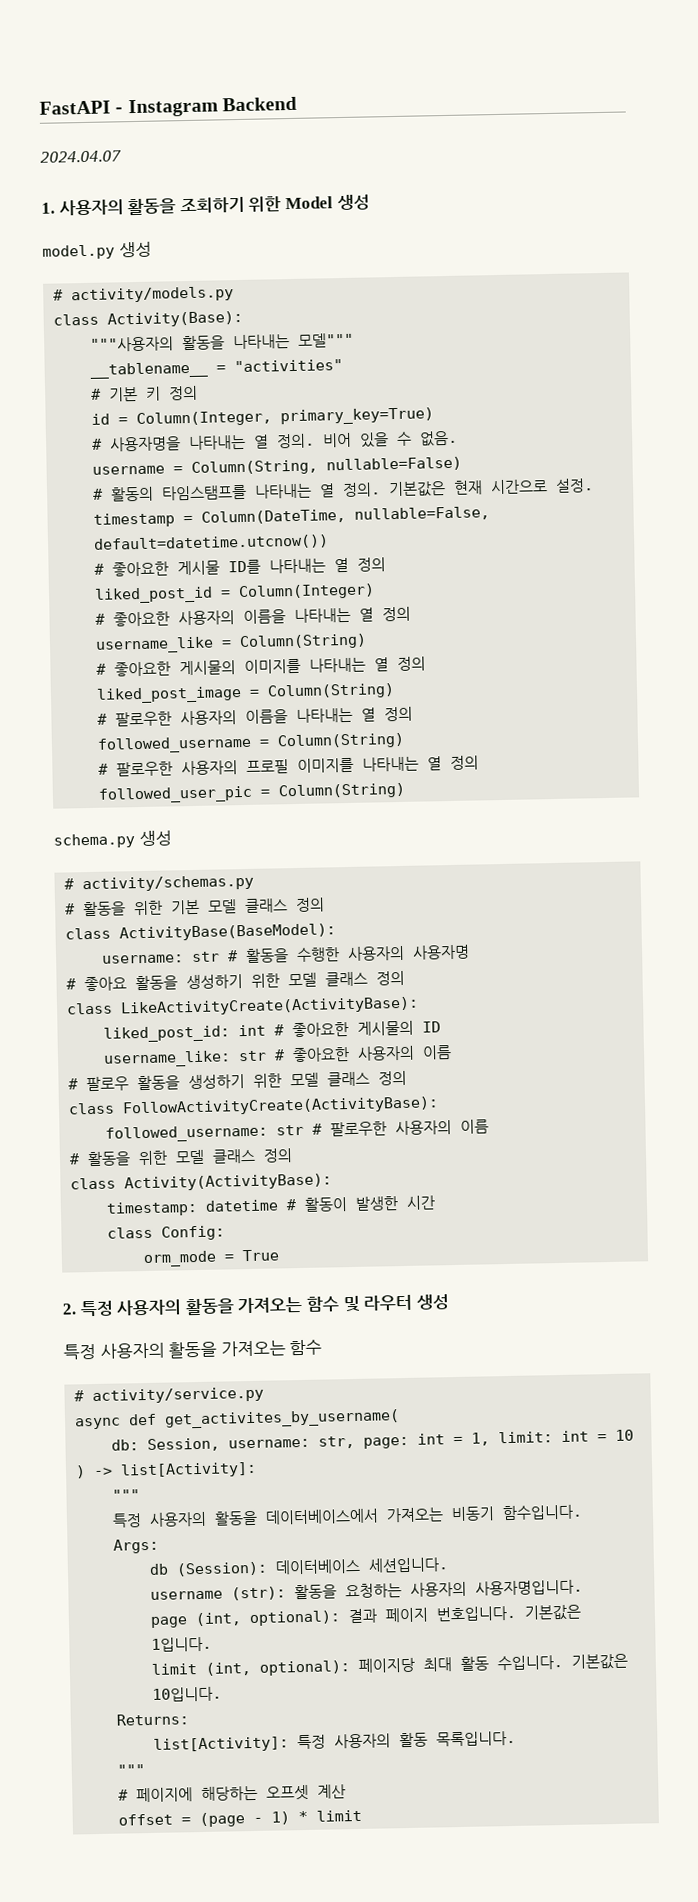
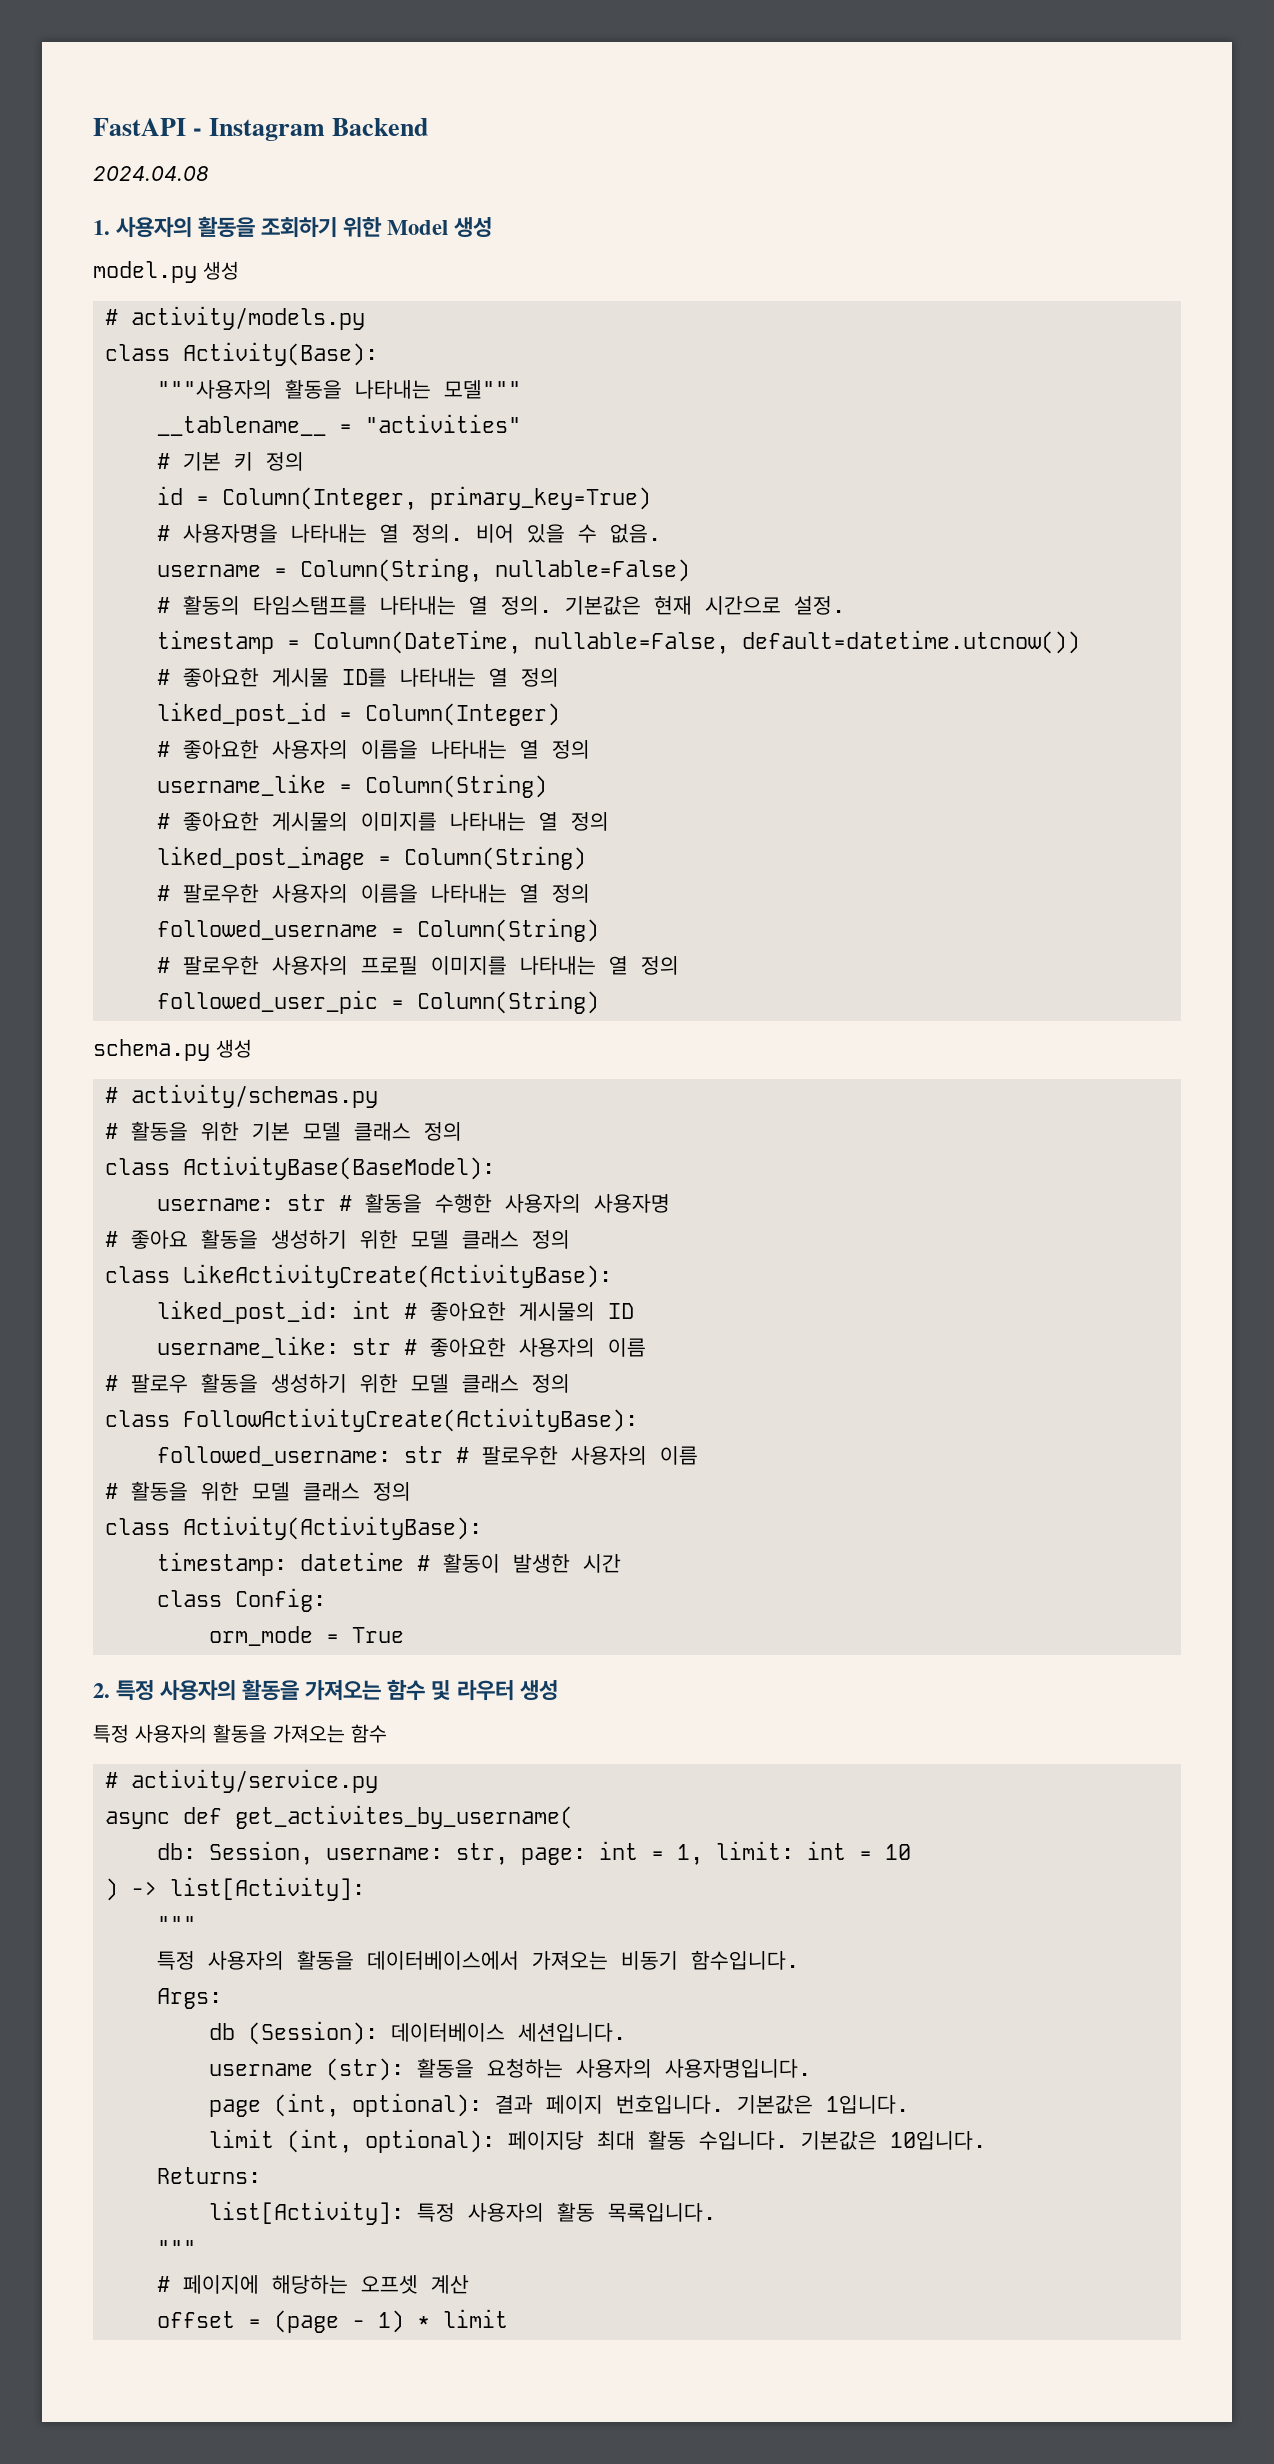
[40,150,122,163] 2024.04.07 -> [93,166,209,181] 2024.04.08

